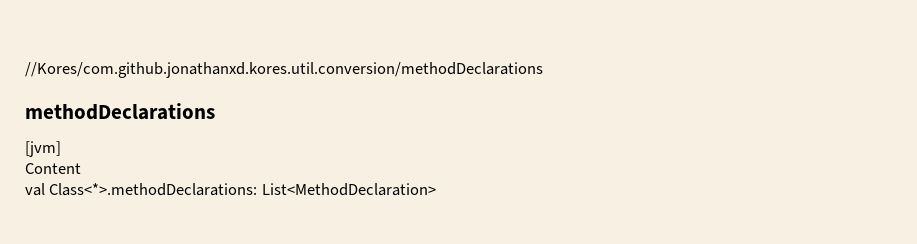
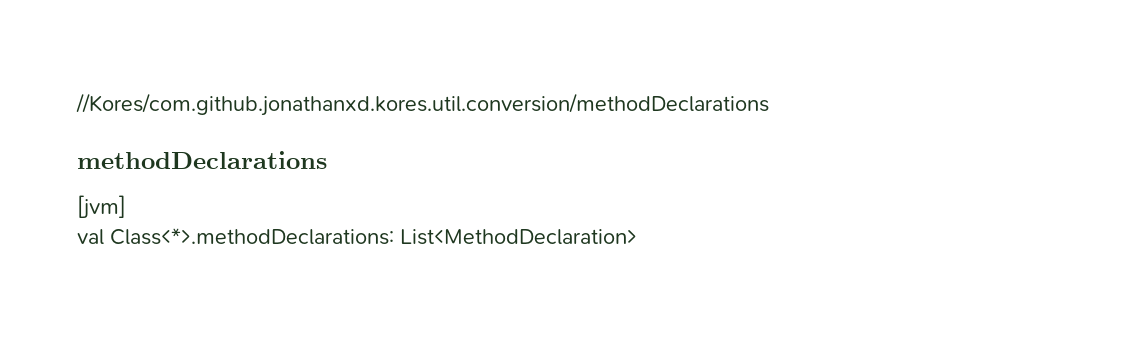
[25,163,81,174] // Content -> (126, 207) none

